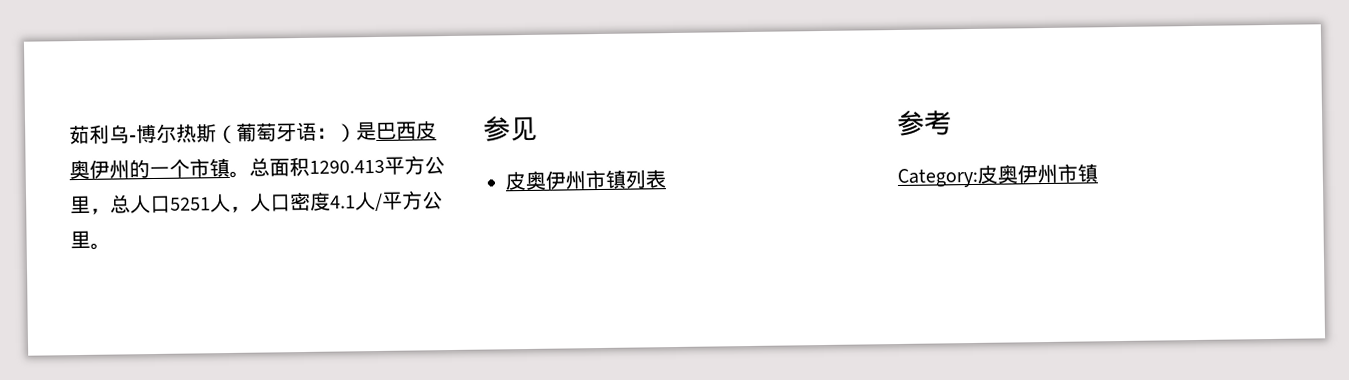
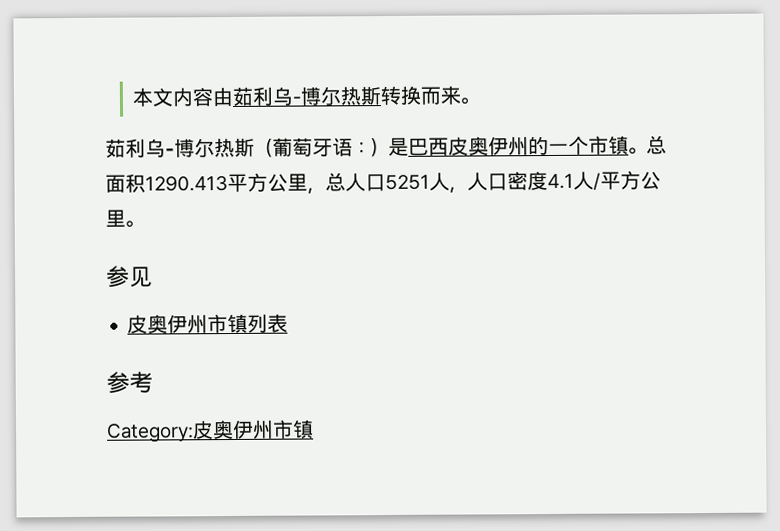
(69, 134) none -> [132,85,480,107] 本文内容由茹利乌-博尔热斯转换而来。 //

